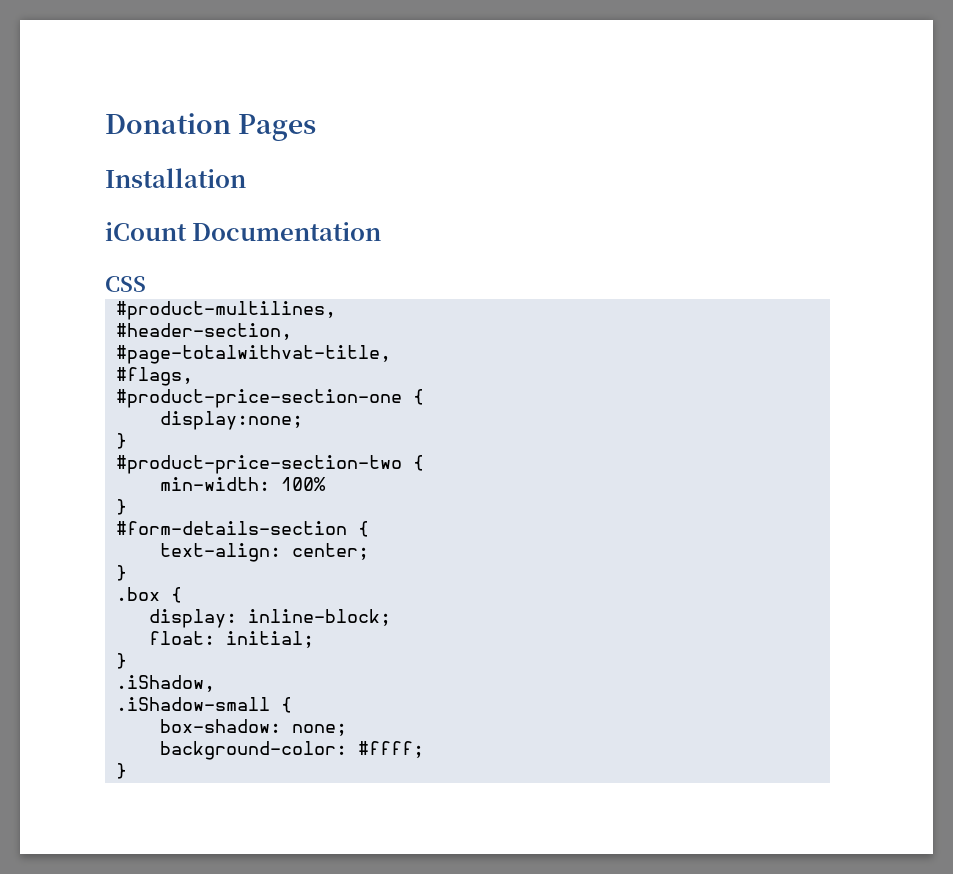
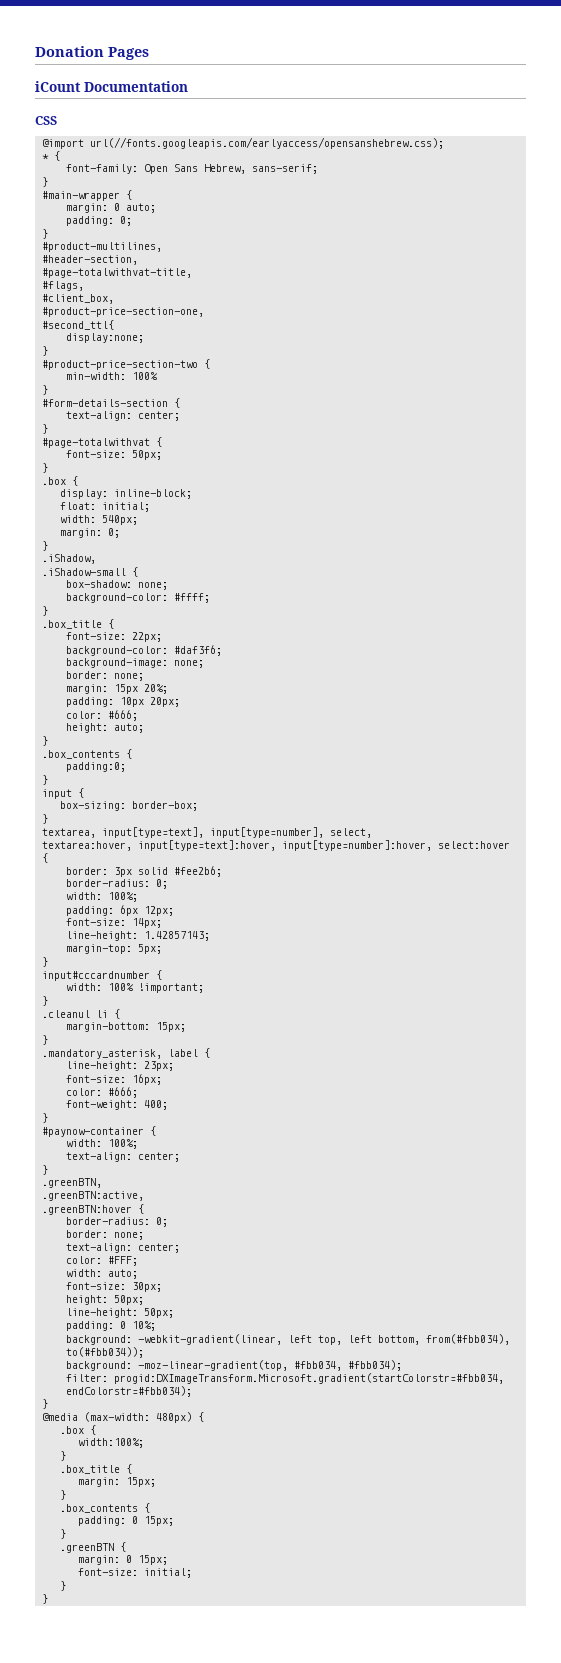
[105,168,246,188] // Installation -> (149, 53) none
(146, 284) none -> [41,137,444,149] [41,151,60,161] [65,164,318,174] [41,177,48,187] [41,190,132,201] [65,203,156,213] [65,216,132,226] [41,229,48,239] // @import url(//fonts.googleapis.com/earlyaccess/opensanshebrew.css); // * { // font-family: Open Sans Hebrew, sans-serif; // } // #main-wrapper { // margin: 0 auto; // padding: 0; // }
[116,389,425,408] #product-price-section-one { -> [41,294,114,304] [41,307,204,317] [41,320,114,330] #client_box, // #product-price-section-one, // #second_ttl{
(128, 573) none -> [41,437,162,448] [65,450,162,460] [41,463,48,473] // #page-totalwithvat { // font-size: 50px; // }
(315, 639) none -> [59,515,138,525] [59,528,120,538] // width: 540px; // margin: 0;
(128, 771) none -> [41,619,114,629] [65,632,162,642] [65,645,222,656] [65,658,204,668] [65,671,144,681] [65,684,168,694] [65,697,180,707] [65,710,138,721] [65,723,144,733] [41,736,48,746] [41,749,132,759] [65,762,126,772] [41,775,48,785] [41,788,84,799] [59,801,198,811] [41,814,48,824] [41,827,372,838] [41,840,510,851] [41,853,48,863] [65,866,222,877] [65,879,168,889] [65,892,138,902] [65,905,174,916] [65,918,162,928] [65,931,210,941] [65,944,162,954] [41,957,48,967] [41,970,162,981] [65,983,204,993] [41,996,48,1006] [41,1009,120,1019] [65,1022,186,1032] [41,1035,48,1045] [41,1048,210,1059] [65,1061,174,1071] [65,1074,162,1085] [65,1087,138,1098] [65,1100,168,1110] [41,1113,48,1123] [41,1126,156,1137] [65,1139,138,1149] [65,1152,180,1162] [41,1165,48,1175] [41,1178,102,1188] [41,1191,144,1201] [41,1204,144,1215] [65,1217,168,1227] [65,1230,144,1240] [65,1243,180,1253] [65,1256,138,1266] [65,1269,138,1279] [65,1282,162,1292] [65,1295,144,1305] [65,1308,174,1318] [65,1321,156,1331] [65,1334,510,1345] [65,1347,144,1358] [65,1360,402,1371] [65,1373,504,1384] [65,1386,192,1397] [41,1399,48,1409] [41,1412,204,1423] [59,1425,96,1435] [77,1438,144,1448] [59,1451,66,1461] [59,1464,132,1474] [77,1477,156,1487] [59,1490,66,1500] [59,1503,150,1513] [77,1516,174,1526] [59,1529,66,1539] [59,1542,126,1553] [77,1555,168,1565] [77,1568,192,1578] [59,1581,66,1591] [41,1594,48,1604] // .box_title { // font-size: 22px; // background-color: #daf3f6; // background-image: none; // border: none; // margin: 15px 20%; // padding: 10px 20px; // color: #666; // height: auto; // } // .box_contents { // padding:0; // } // input { // box-sizing: border-box; // } // textarea, input[type=text], input[type=number], select, // textarea:hover, input[type=text]:hover, input[type=number]:hover, select:hover { // border: 3px solid #fee2b6; // border-radius: 0; // width: 100%; // padding: 6px 12px; // font-size: 14px; // line-height: 1.42857143; // margin-top: 5px; // } // input#cccardnumber { // width: 100% !important; // } // .cleanul li { // margin-bottom: 15px; // } // .mandatory_asterisk, label { // line-height: 23px; // font-size: 16px; // color: #666; // font-weight: 400; // } // #paynow-container { // width: 100%; // text-align: center; // } // .greenBTN, // .greenBTN:active, // .greenBTN:hover { // border-radius: 0; // border: none; // text-align: center; // color: #FFF; // width: auto; // font-size: 30px; // height: 50px; // line-height: 50px; // padding: 0 10%; // background: -webkit-gradient(linear, left top, left bottom, from(#fbb034), to(#fbb034)); // background: -moz-linear-gradient(top, #fbb034, #fbb034); // filter: progid:DXImageTransform.Microsoft.gradient(startColorstr=#fbb034, endColorstr=#fbb034); // } // @media (max-width: 480px) { // .box { // width:100%; // } // .box_title { // margin: 15px; // } // .box_contents { // padding: 0 15px; // } // .greenBTN { // margin: 0 15px; // font-size: initial; // } // }

